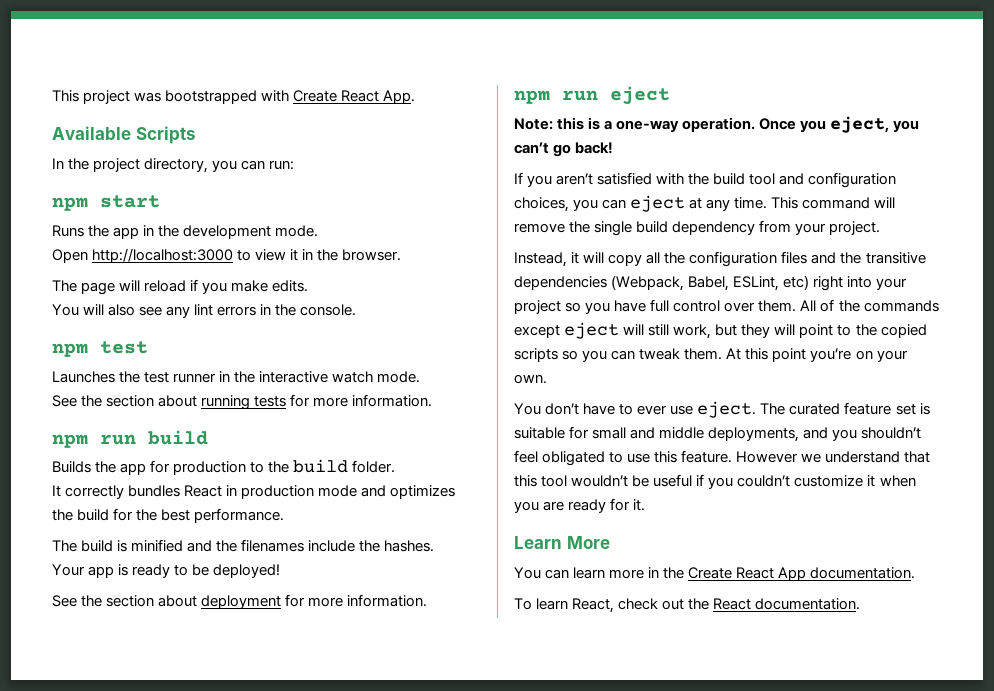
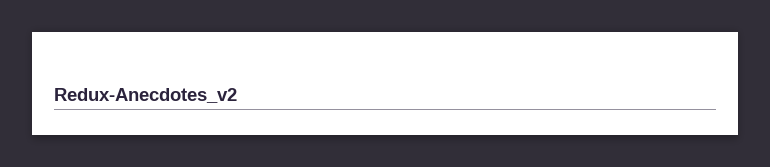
[52,90,416,104] [52,126,196,144] [52,158,295,173] [52,195,160,211] [52,225,319,239] [52,248,402,263] [52,279,309,295] [52,304,357,318] [52,341,148,357] [52,371,421,383] [52,394,433,410] [52,430,208,448] [52,459,396,475] [52,485,456,499] [52,508,285,523] [52,539,435,552] [52,564,281,578] [52,594,428,609] [514,86,670,105] [514,116,920,133] [514,142,614,157] [514,172,897,188] [514,195,896,212] [514,220,881,236] [514,251,926,267] [514,275,908,291] [514,299,939,314] [514,322,927,339] [514,348,908,362] [514,374,547,384] [514,401,930,418] [514,426,922,442] [514,450,931,466] [514,474,916,489] [514,498,646,513] [514,536,610,549] [514,567,916,581] [514,598,861,613] This project was bootstrapped with Create React App. // Available Scripts // In the project directory, you can run: // npm start // Runs the app in the development mode. // Open http://localhost:3000 to view it in the browser. // The page will reload if you make edits. // You will also see any lint errors in the console. // npm test // Launches the test runner in the interactive watch mode. // See the section about running tests for more information. // npm run build // Builds the app for production to the build folder. // It correctly bundles React in production mode and optimizes the build for the best performance. // The build is minified and the filenames include the hashes. // Your app is ready to be deployed! // See the section about deployment for more information. // npm run eject // Note: this is a one-way operation. Once you eject, you can’t go back! // If you aren’t satisfied with the build tool and configuration choices, you can eject at any time. This command will remove the single build dependency from your project. // Instead, it will copy all the configuration files and the transitive dependencies (Webpack, Babel, ESLint, etc) right into your project so you have full control over them. All of the commands except eject will still work, but they will point to the copied scripts so you can tweak them. At this point you’re on your own. // You don’t have to ever use eject. The curated feature set is suitable for small and middle deployments, and you shouldn’t feel obligated to use this feature. However we understand that this tool wouldn’t be useful if you couldn’t customize it when you are ready for it. // Learn More // You can learn more in the Create React App documentation. // To learn React, check out the React documentation. -> [54,88,237,103] Redux-Anecdotes_v2

